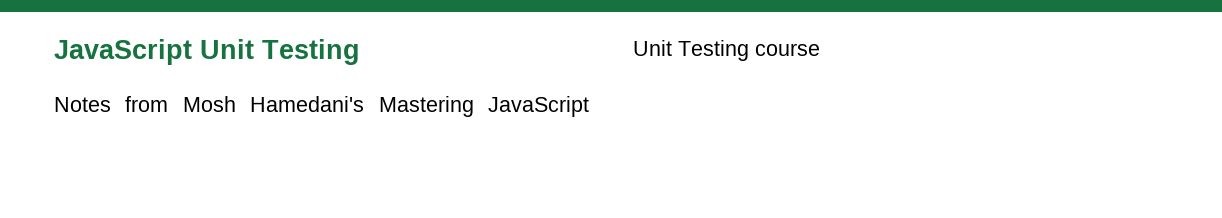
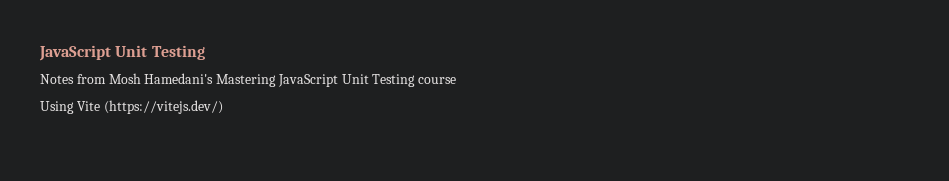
(820, 49) none -> [40,100,223,114] // Using Vite (https://vitejs.dev/)

